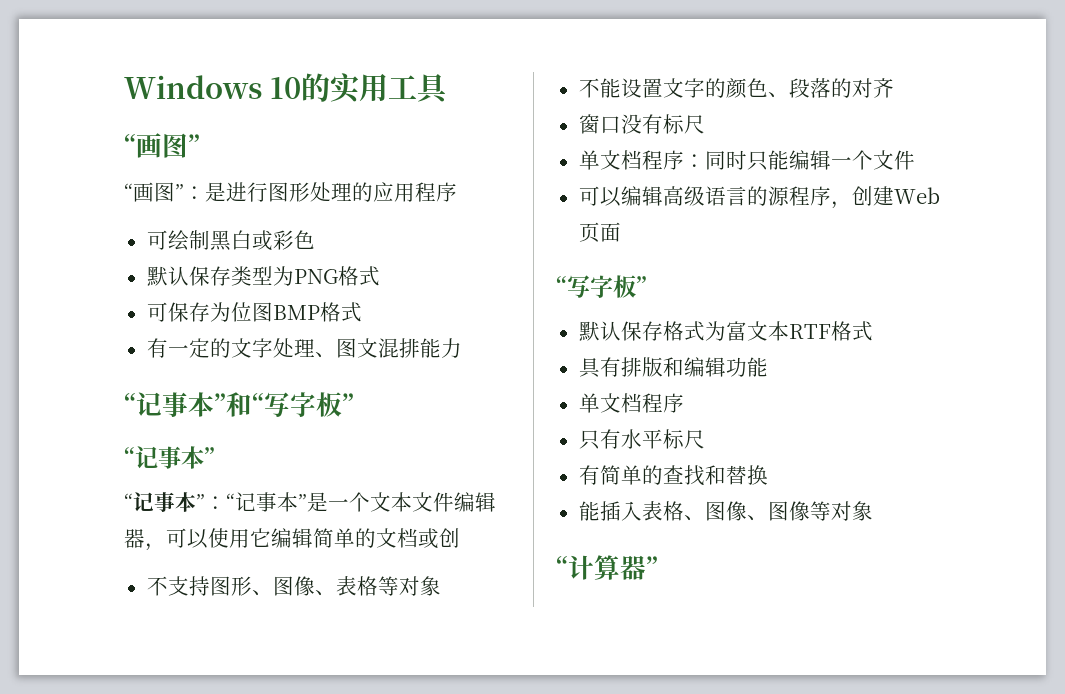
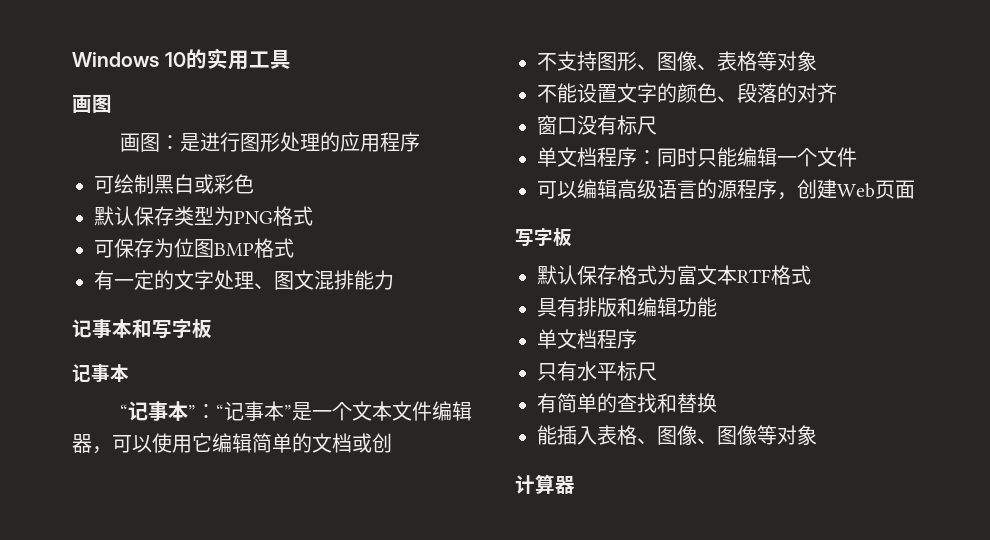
[124,133,200,158] [124,182,184,202] “画图” // “画图” -> [72,94,112,113] [120,133,161,152] 画图 // 画图
[124,392,354,417] [124,446,215,469] “记事本”和“写字板” // “记事本” -> [72,319,212,339] [72,364,129,383] 记事本和写字板 // 记事本
[556,275,647,298] “写字板” -> [515,228,572,247] 写字板
[556,555,658,580] “计算器” -> [515,474,575,494] 计算器

